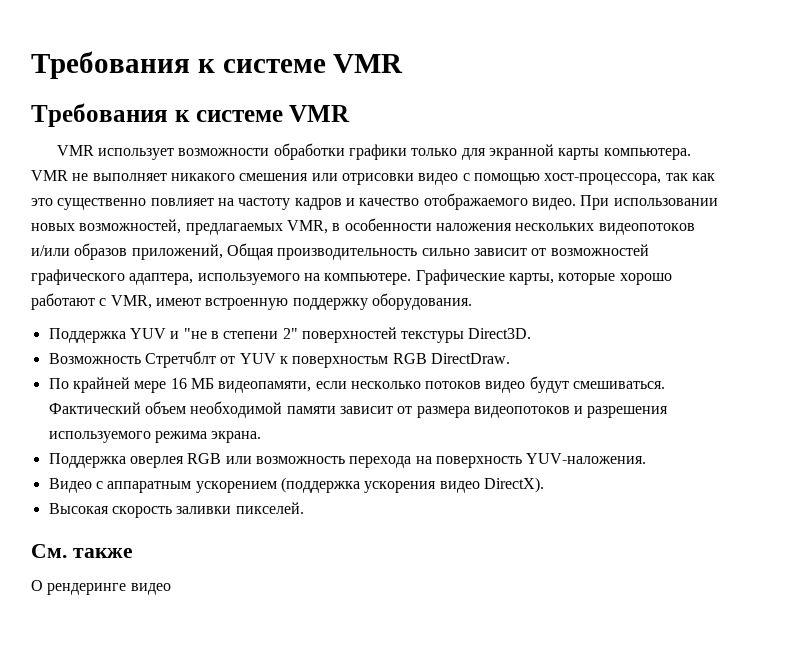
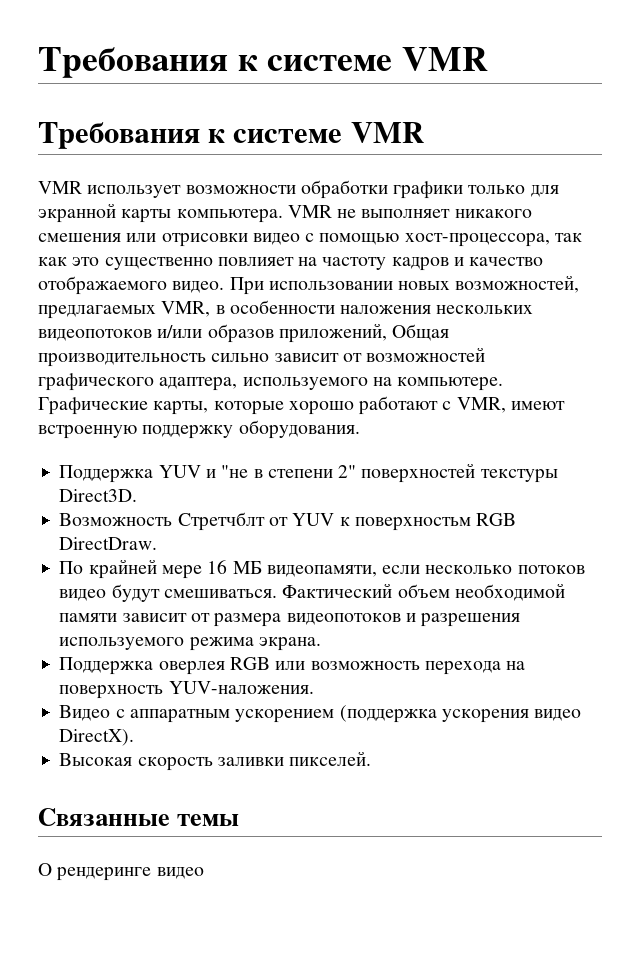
[31,544,133,558] См. также -> [38,808,240,826] Связанные темы

